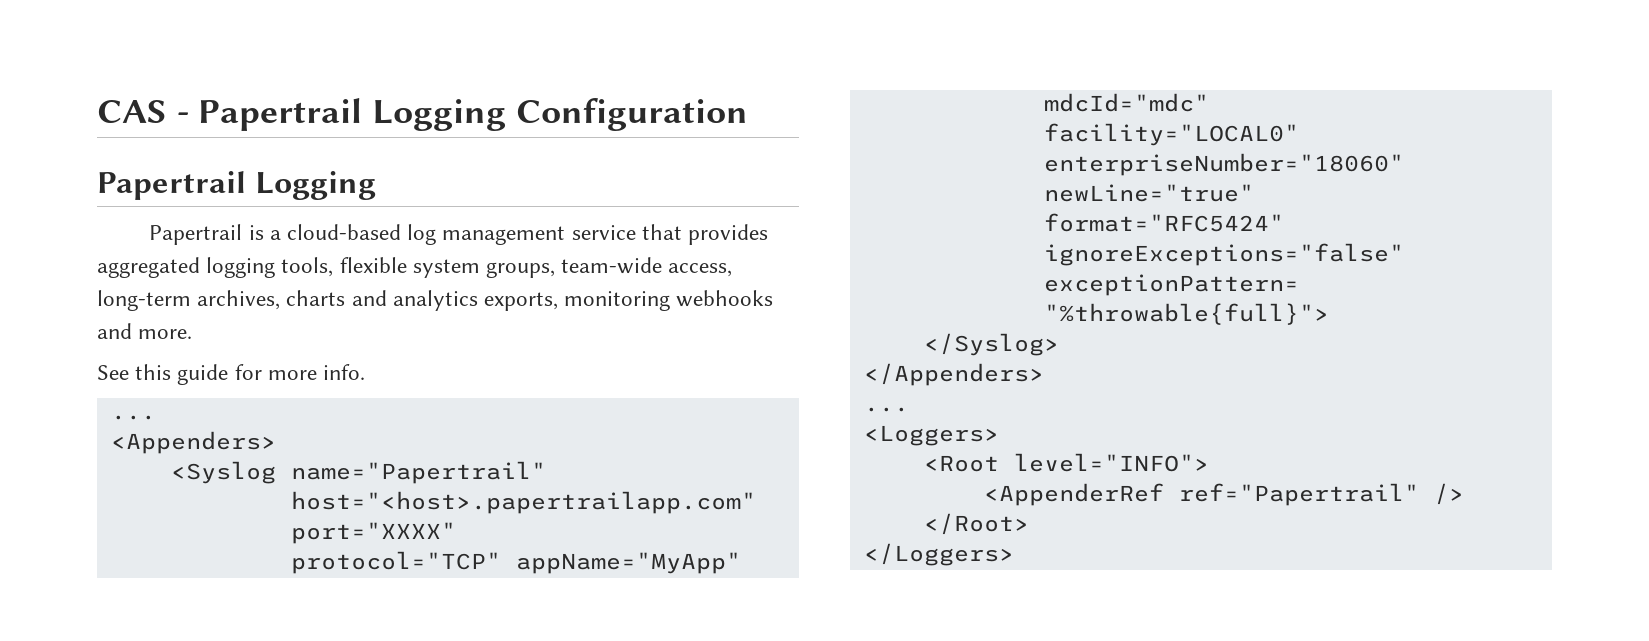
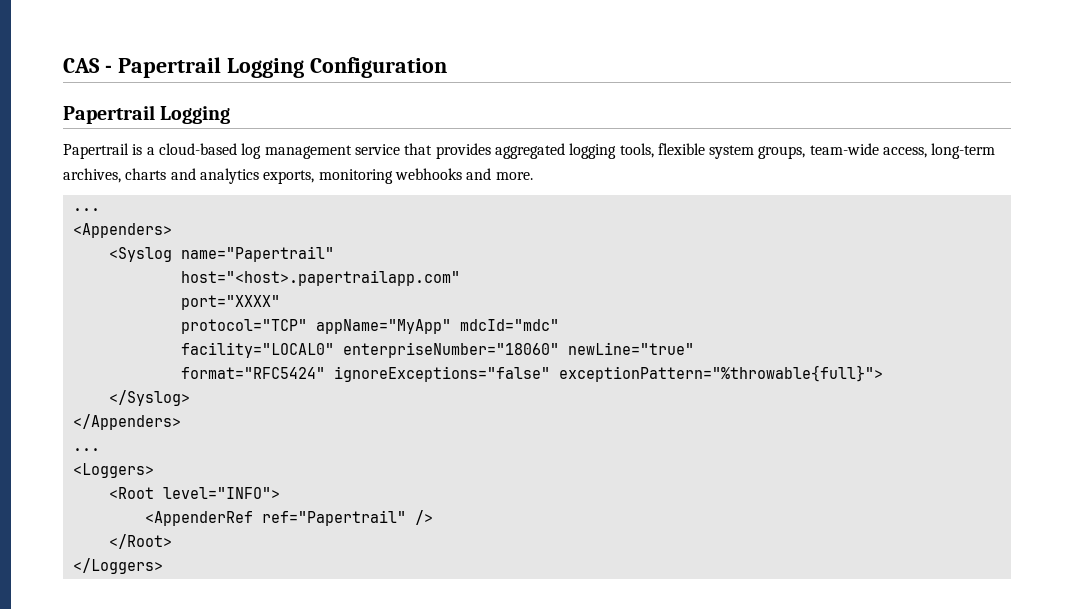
[97,364,366,385] // See this guide for more info. -> (533, 176) none

